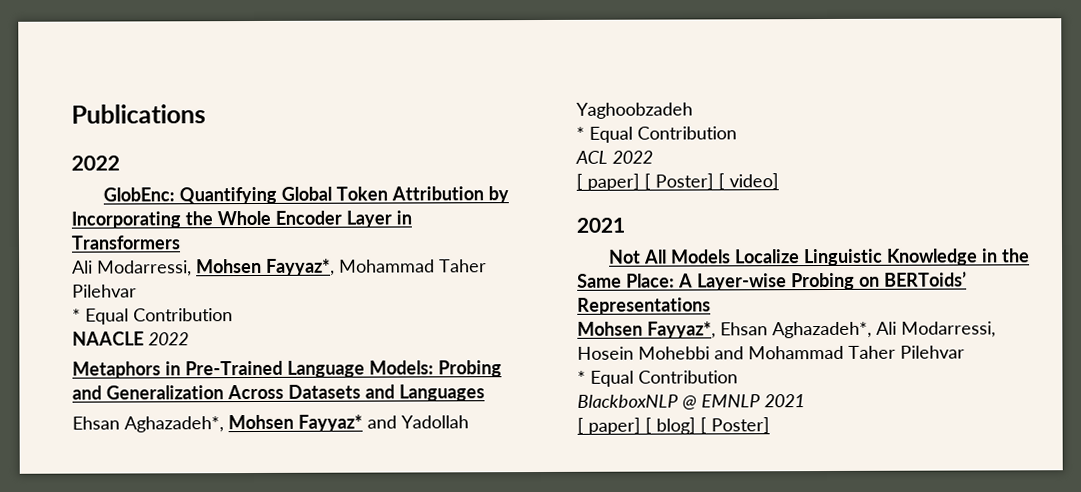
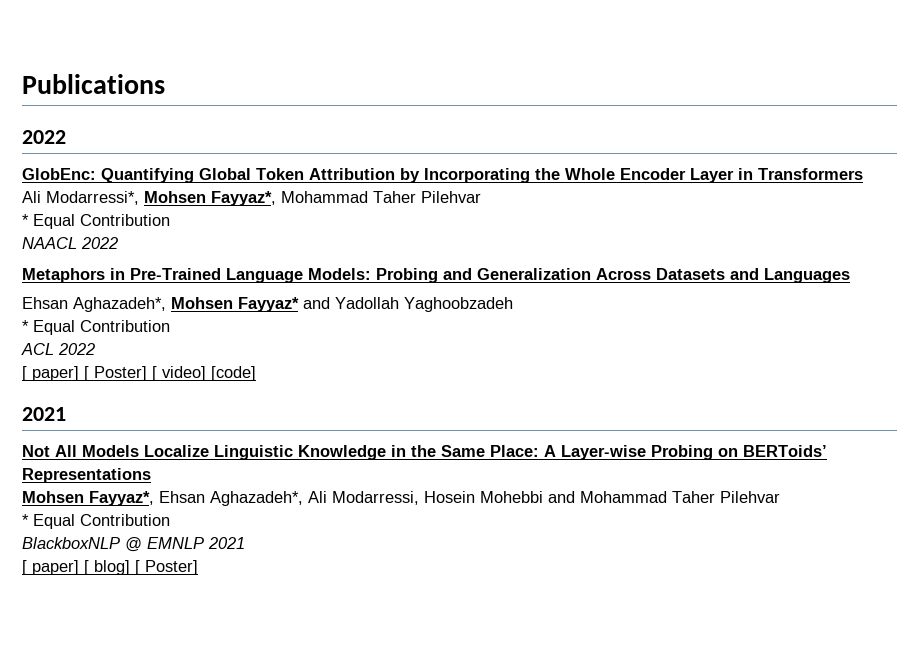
[97,260,192,277] Modarressi, -> [46,191,139,205] Modarressi*,
[72,331,144,346] NAACLE -> [22,237,77,249] NAACL
(779, 181) none -> [211,366,256,381] [code]

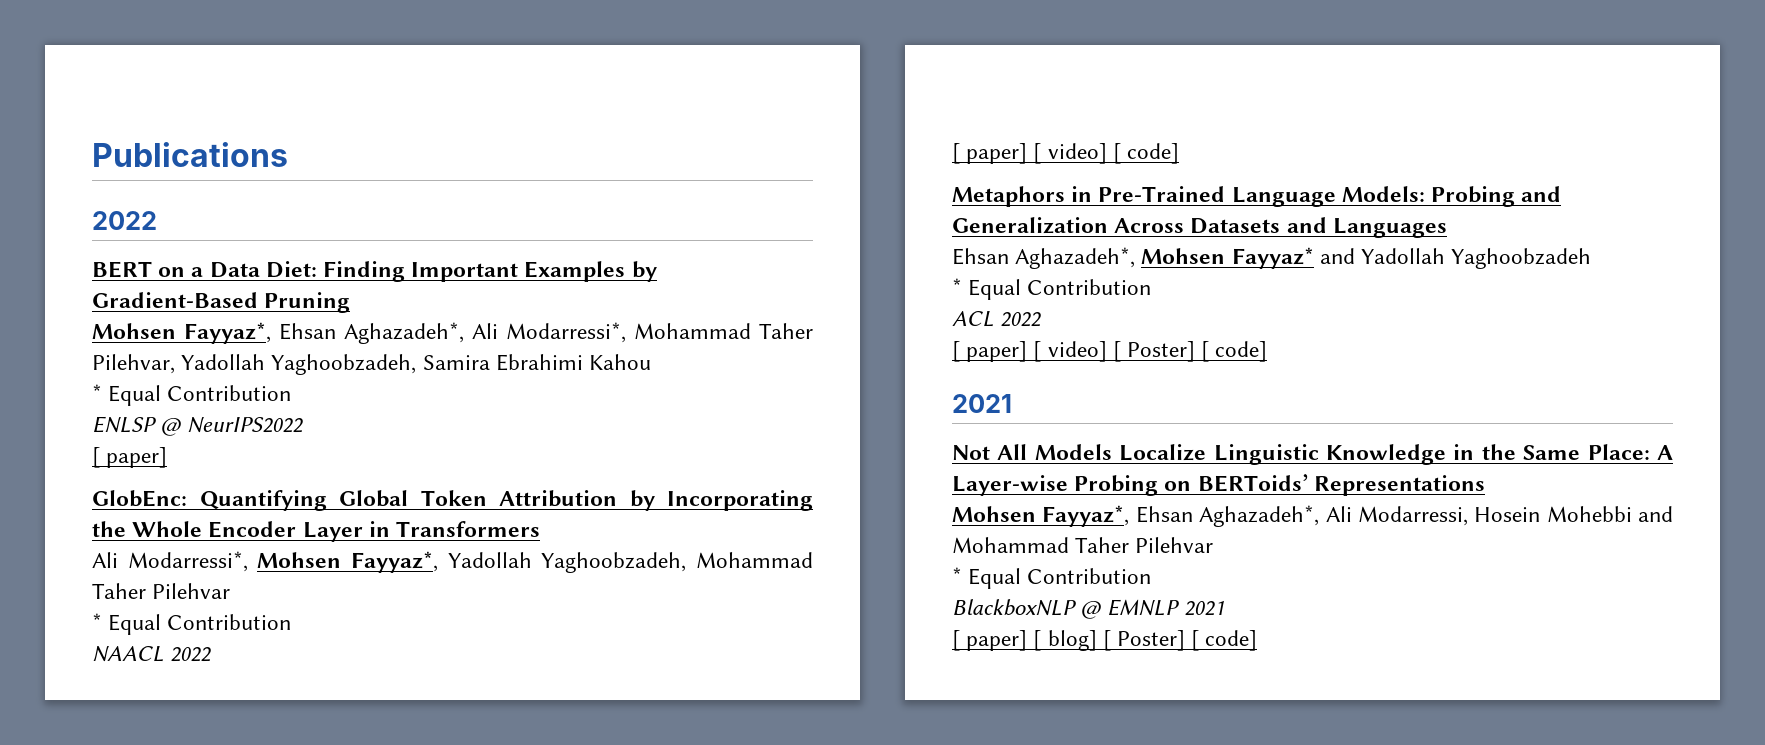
(66, 137) none -> [92,261,657,282] [92,292,351,313] [92,322,813,344] [92,354,652,375] [92,384,292,406] [92,416,304,436] [92,447,168,468] // BERT on a Data Diet: Finding Important Examples by Gradient-Based Pruning // Mohsen Fayyaz*, Ehsan Aghazadeh*, Ali Modarressi*, Mohammad Taher Pilehvar, Yadollah Yaghoobzadeh, Samira Ebrahimi Kahou // * Equal Contribution // ENLSP @ NeurIPS2022 // [ paper]
(276, 198) none -> [447,552,687,573] Yadollah Yaghoobzadeh,
(118, 243) none -> [952,143,1180,164] // [ paper] [ video] [ code]
[94,366,256,381] Poster] [ video] [code] -> [1047,341,1268,362] video] [ Poster] [ code]
(198, 567) none -> [1191,630,1258,651] [ code]

